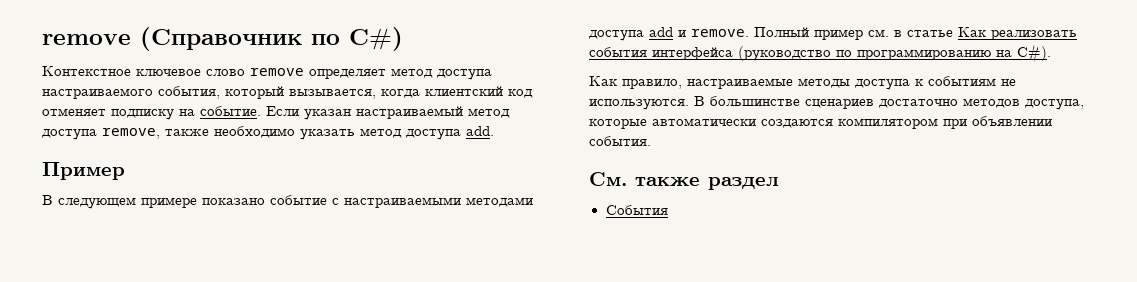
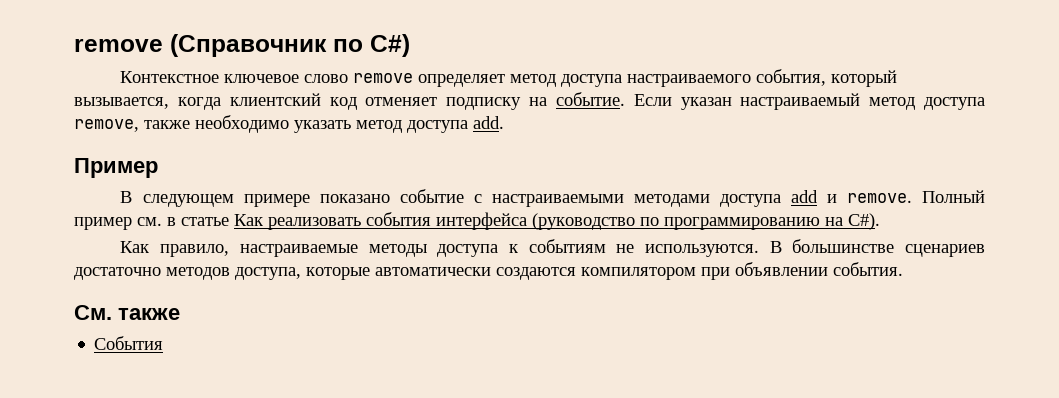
[708,177,779,190] раздел -> (180, 314) none

